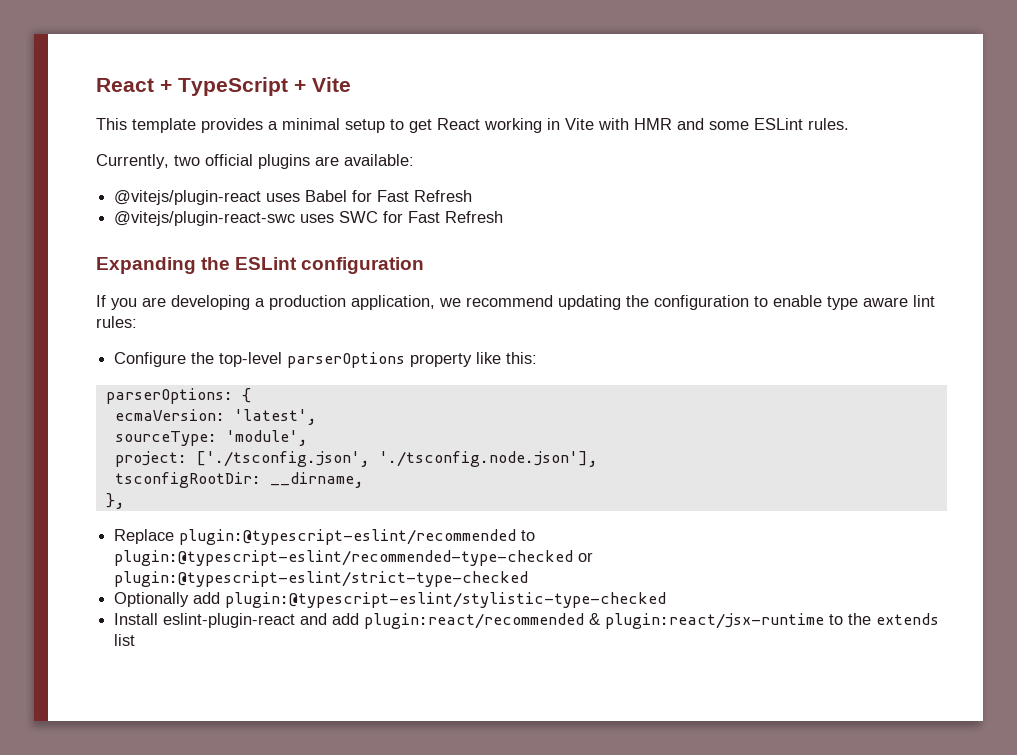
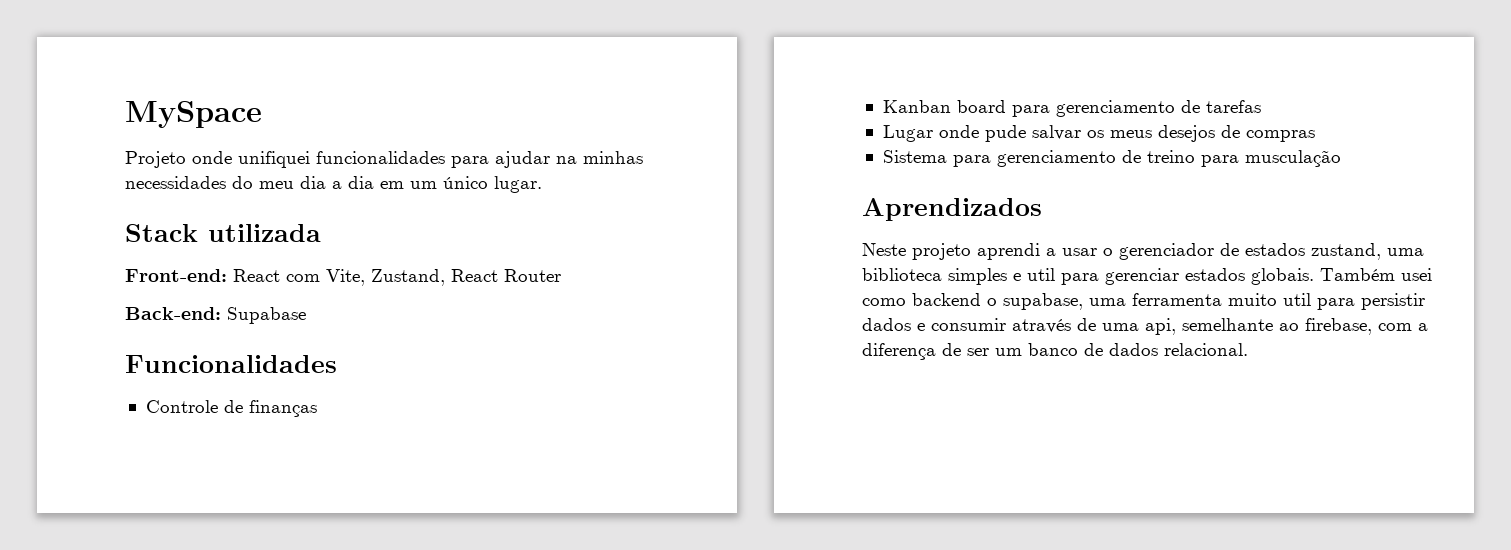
[96,77,351,96] [96,118,849,133] [96,154,414,169] [114,190,473,205] [114,211,504,226] [96,257,425,274] [96,295,935,310] [96,316,137,328] [114,352,538,368] [105,388,251,404] [114,409,317,425] [114,430,308,446] [114,451,598,467] [114,472,364,488] [105,493,125,509] [114,529,536,545] [114,550,594,566] [114,571,529,587] [114,592,667,608] [114,613,940,629] [114,634,136,646] React + TypeScript + Vite // This template provides a minimal setup to get React working in Vite with HMR and some ESLint rules. // Currently, two official plugins are available: // @vitejs/plugin-react uses Babel for Fast Refresh // @vitejs/plugin-react-swc uses SWC for Fast Refresh // Expanding the ESLint configuration // If you are developing a production application, we recommend updating the configuration to enable type aware lint rules: // Configure the top-level parserOptions property like this: // parserOptions: { // ecmaVersion: 'latest', // sourceType: 'module', // project: ['./tsconfig.json', './tsconfig.node.json'], // tsconfigRootDir: __dirname, // }, // Replace plugin:@typescript-eslint/recommended to plugin:@typescript-eslint/recommended-type-checked or plugin:@typescript-eslint/strict-type-checked // Optionally add plugin:@typescript-eslint/stylistic-type-checked // Install eslint-plugin-react and add plugin:react/recommended & plugin:react/jsx-runtime to the extends list -> [125,101,262,128] [125,151,643,168] [125,176,542,193] [125,224,321,242] [125,269,561,286] [125,307,306,324] [125,355,337,373] [145,400,317,417] [882,100,1261,117] [882,125,1315,142] [882,150,1341,167] [862,198,1042,221] [862,243,1424,260] [862,268,1432,285] [862,293,1425,310] [862,318,1428,335] [862,343,1248,360] MySpace // Projeto onde unifiquei funcionalidades para ajudar na minhas necessidades do meu dia a dia em um único lugar. // Stack utilizada // Front-end: React com Vite, Zustand, React Router // Back-end: Supabase // Funcionalidades // Controle de finanças // Kanban board para gerenciamento de tarefas // Lugar onde pude salvar os meus desejos de compras // Sistema para gerenciamento de treino para musculação // Aprendizados // Neste projeto aprendi a usar o gerenciador de estados zustand, uma biblioteca simples e util para gerenciar estados globais. Também usei como backend o supabase, uma ferramenta muito util para persistir dados e consumir através de uma api, semelhante ao firebase, com a diferença de ser um banco de dados relacional.

